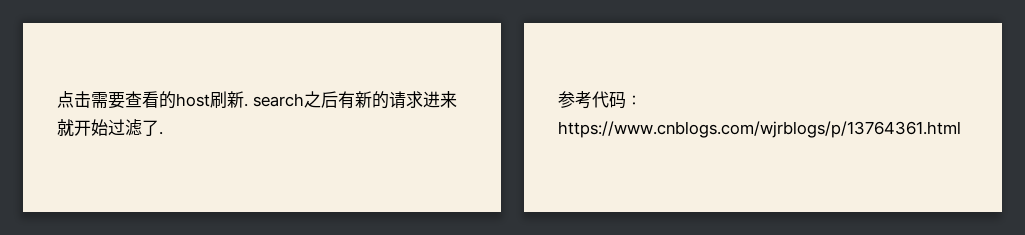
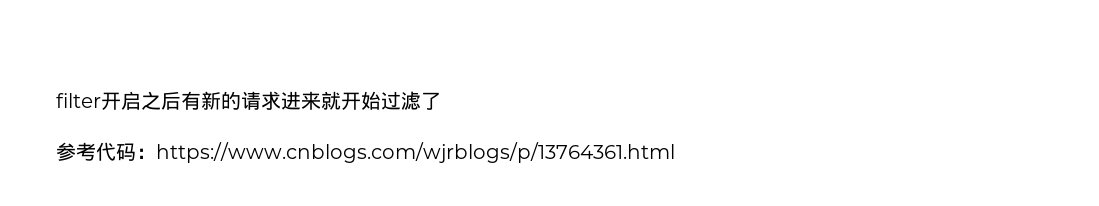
[57,91,304,109] 点击需要查看的host刷新. search -> [56,91,141,110] filter开启
[159,131,163,135] . -> (441, 101) none

